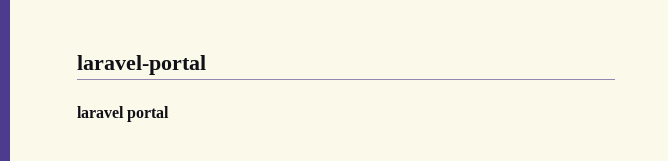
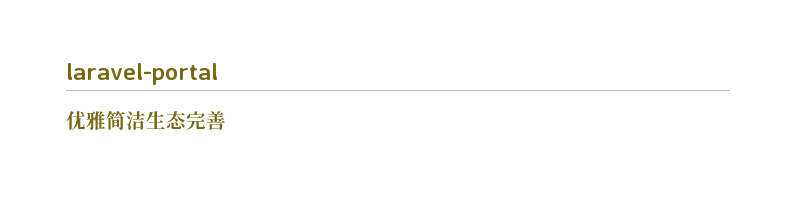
[77,106,170,122] laravel portal -> [66,111,226,130] 优雅简洁生态完善

